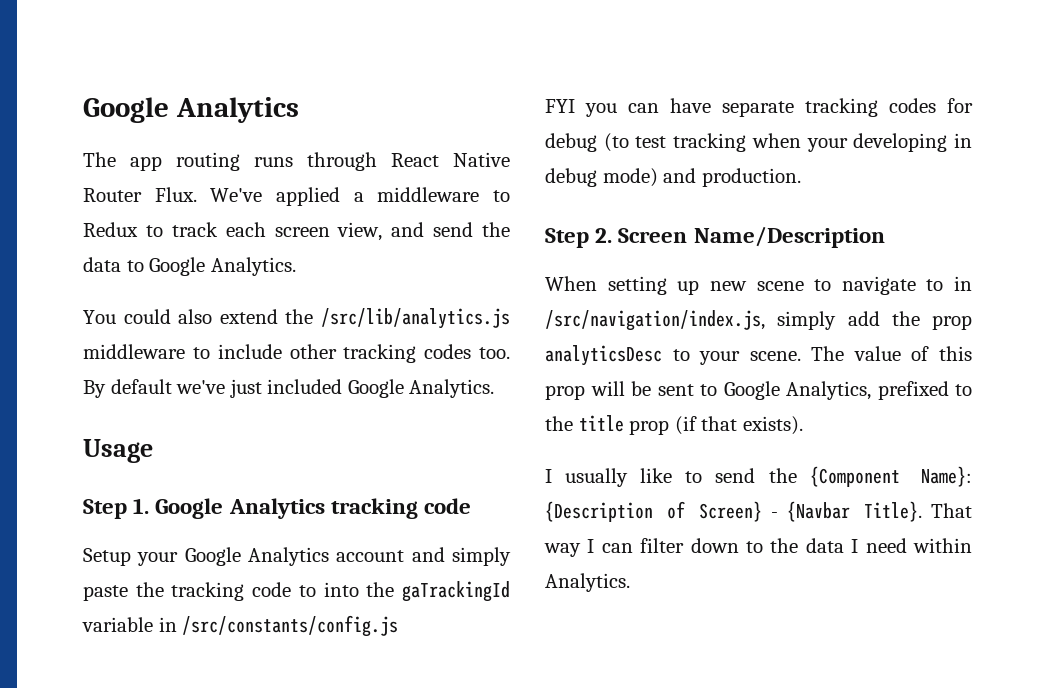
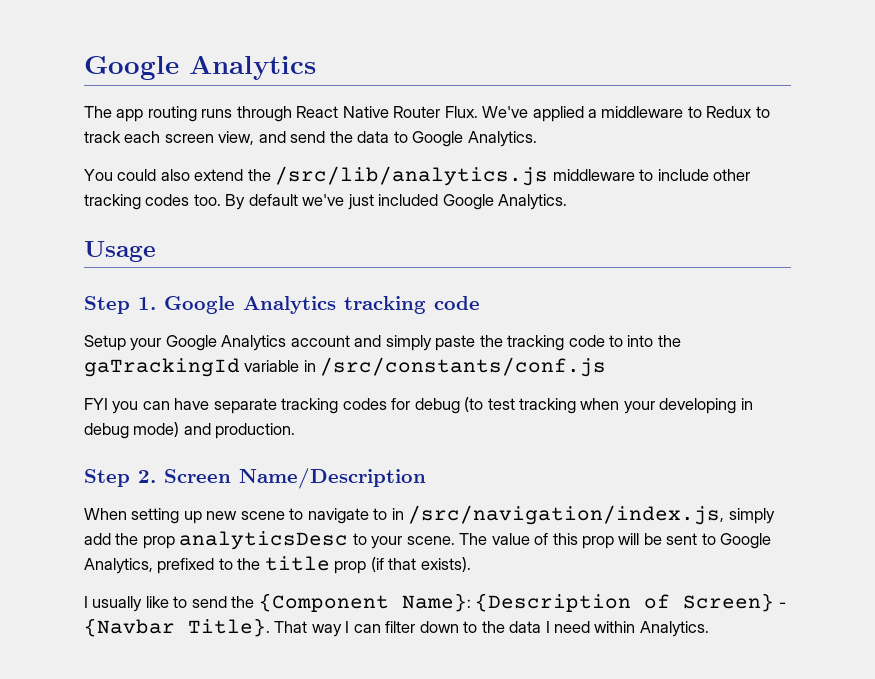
[182,615,399,637] /src/constants/config.js -> [320,357,607,377] /src/constants/conf.js

